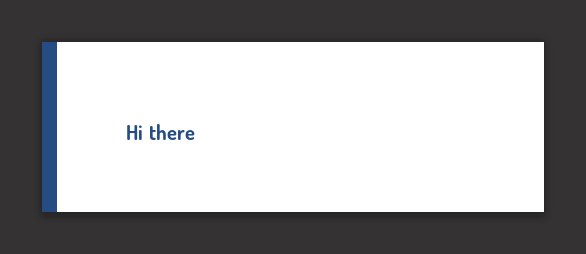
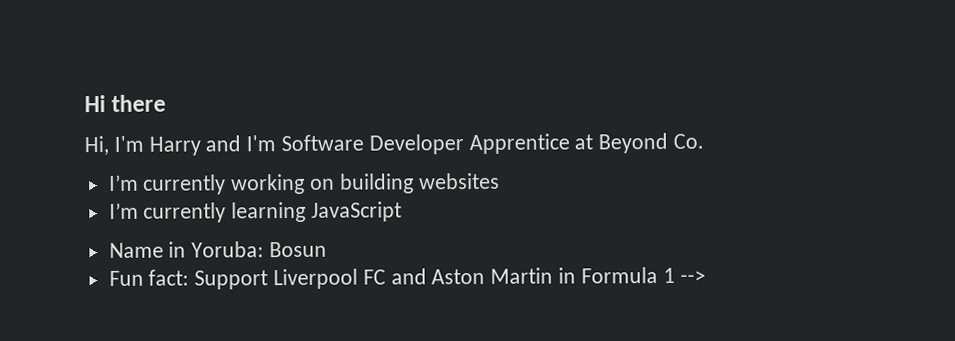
(195, 132) none -> [84,132,705,156] [108,172,500,195] [108,201,403,223] [108,241,328,258] [108,267,706,290] // Hi, I'm Harry and I'm Software Developer Apprentice at Beyond Co. // I’m currently working on building websites // I’m currently learning JavaScript // Name in Yoruba: Bosun // Fun fact: Support Liverpool FC and Aston Martin in Formula 1 -->

